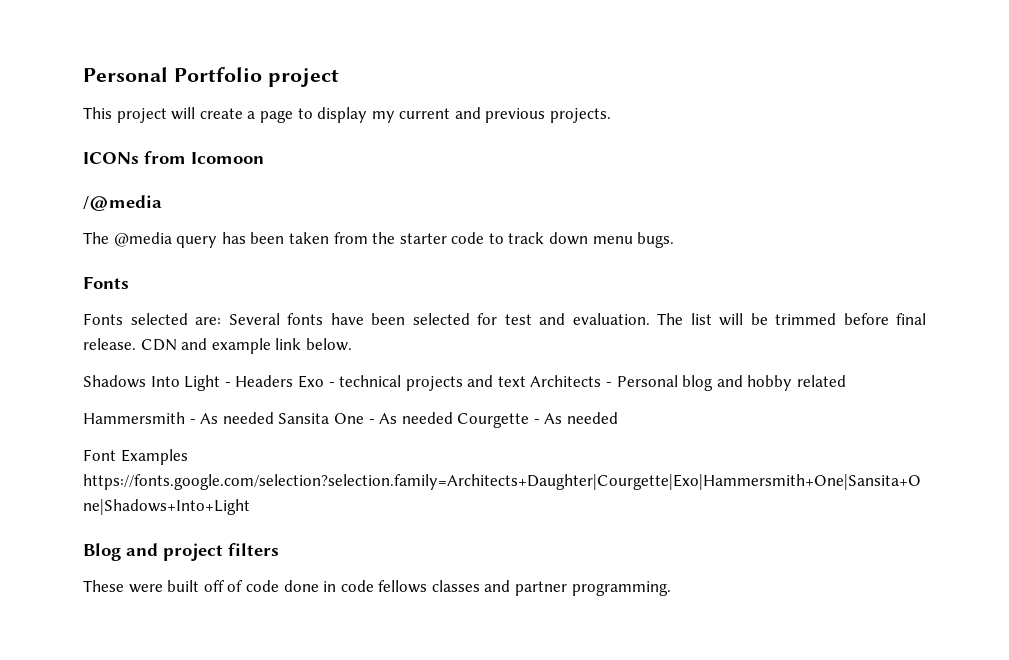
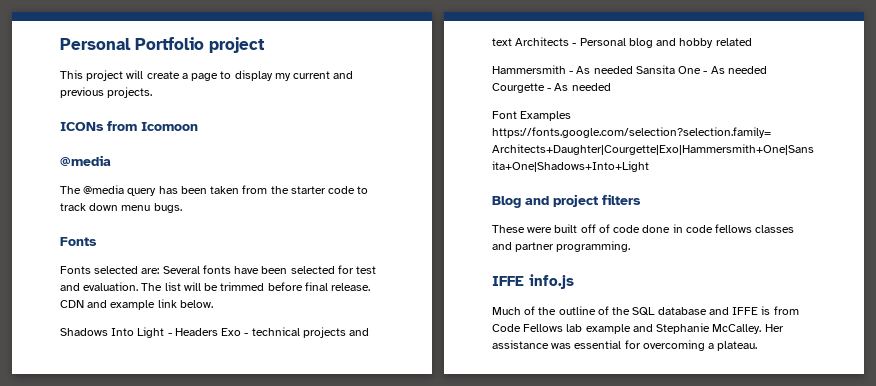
[83,195,162,211] /@media -> [60,155,111,166] @media
(671, 588) none -> [492,274,574,289] [492,306,799,316] [492,323,784,334] [492,340,758,351] // IFFE info.js // Much of the outline of the SQL database and IFFE is from Code Fellows lab example and Stephanie McCalley. Her assistance was essential for overcoming a plateau.

